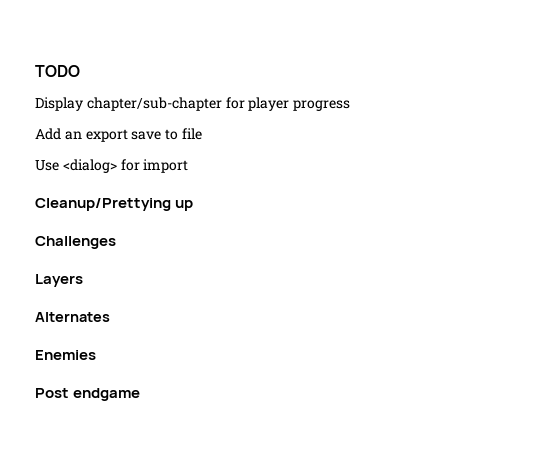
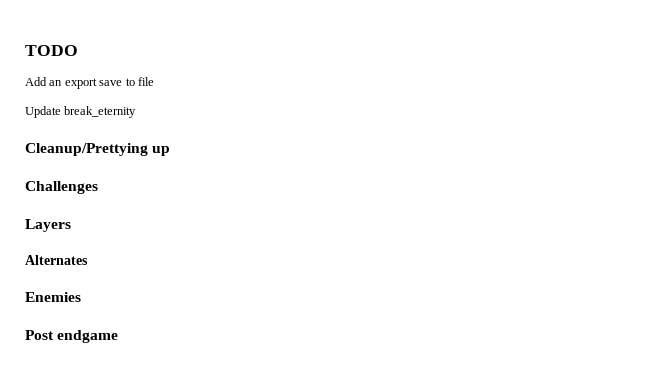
[35,97,351,111] // Display chapter/sub-chapter for player progress -> (78, 50) none
[35,159,189,173] Use <dialog> for import -> [25,106,137,118] Update break_eternity

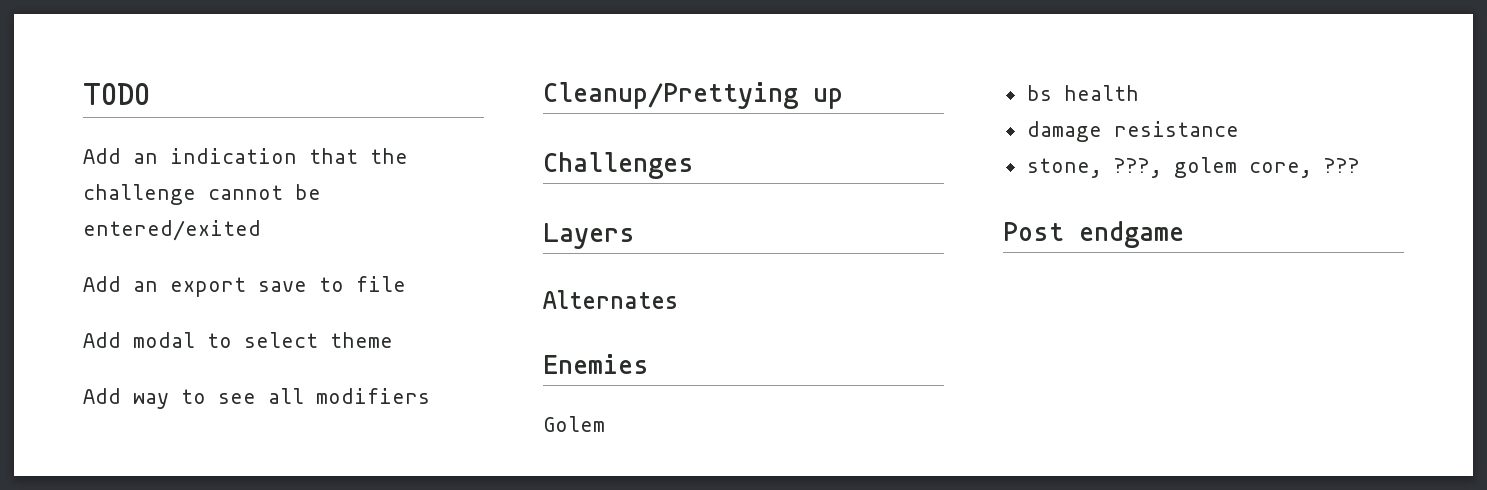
(78, 50) none -> [83,148,408,164] [83,184,321,205] [83,220,261,241] // Add an indication that the challenge cannot be entered/exited
[25,106,137,118] Update break_eternity -> [83,332,393,348] [83,388,430,409] Add modal to select theme // Add way to see all modifiers
(81, 297) none -> [543,416,605,432] [1026,85,1139,101] [1026,121,1239,142] [1026,157,1360,178] // Golem // bs health // damage resistance // stone, ???, golem core, ???

